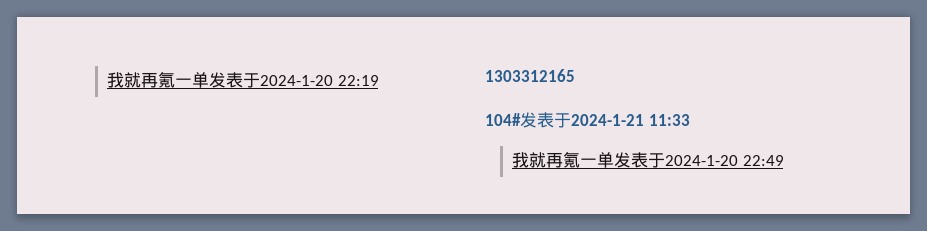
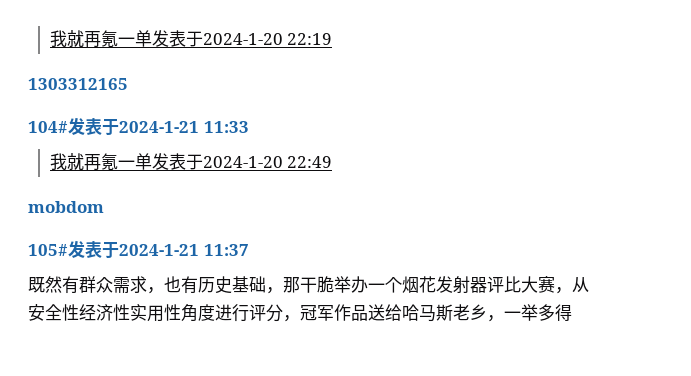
(784, 160) none -> [28,201,104,213] [28,240,249,258] [28,275,589,294] [28,304,572,322] // mobdom // 105#发表于2024-1-21 11:37 // 既然有群众需求，也有历史基础，那干脆举办一个烟花发射器评比大赛，从安全性经济性实用性角度进行评分，冠军作品送给哈马斯老乡，一举多得

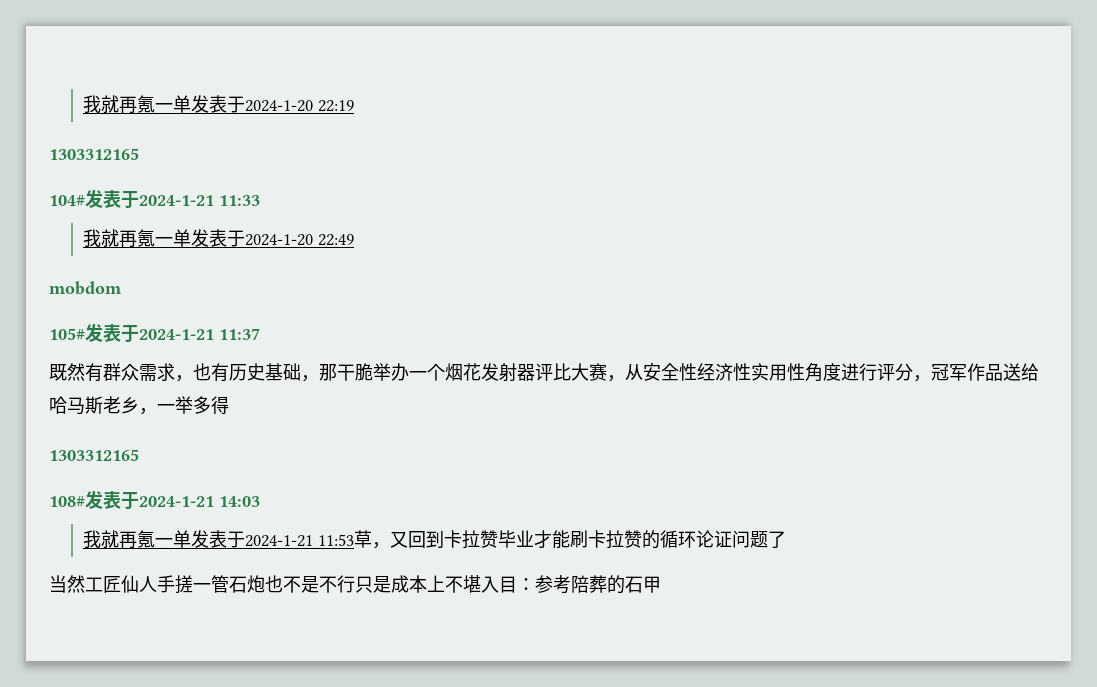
(572, 312) none -> [49,449,139,461] [49,490,260,509] [83,530,787,549] [49,575,661,594] // 1303312165 // 108#发表于2024-1-21 14:03 // 我就再氪一单发表于2024-1-21 11:53草，又回到卡拉赞毕业才能刷卡拉赞的循环论证问题了 // 当然工匠仙人手搓一管石炮也不是不行只是成本上不堪入目：参考陪葬的石甲

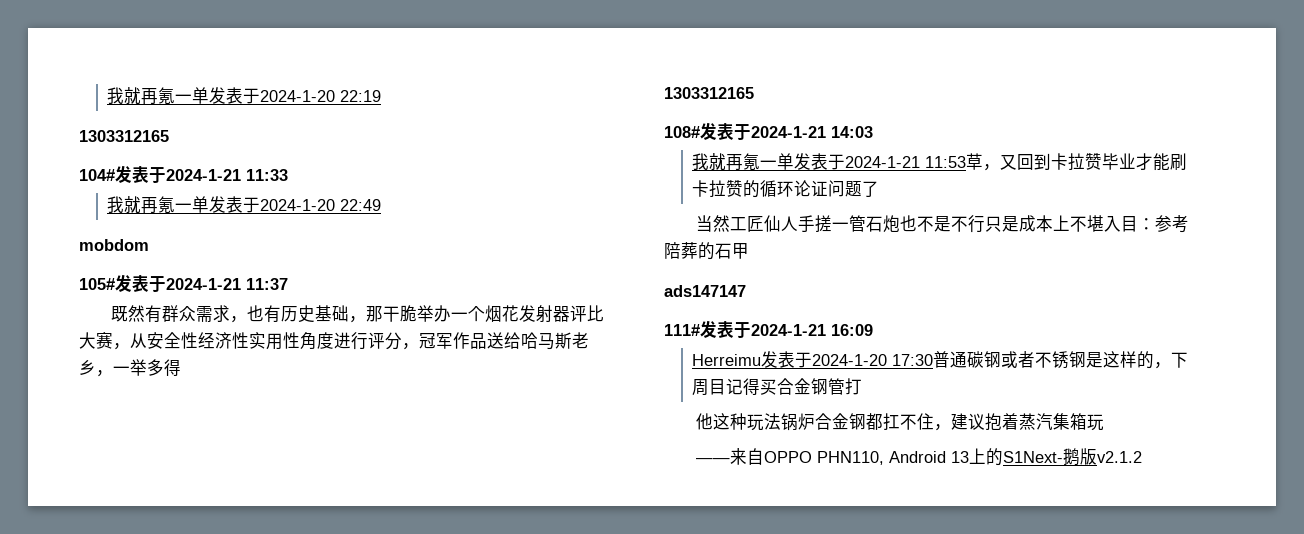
(661, 584) none -> [664,285,746,297] [664,320,873,338] [692,351,1189,369] [692,378,863,396] [696,413,1105,431] [696,448,1143,466] // ads147147 // 111#发表于2024-1-21 16:09 // Herreimu发表于2024-1-20 17:30普通碳钢或者不锈钢是这样的，下周目记得买合金钢管打 // 他这种玩法锅炉合金钢都扛不住，建议抱着蒸汽集箱玩 // ——来自OPPO PHN110, Android 13上的S1Next-鹅版v2.1.2

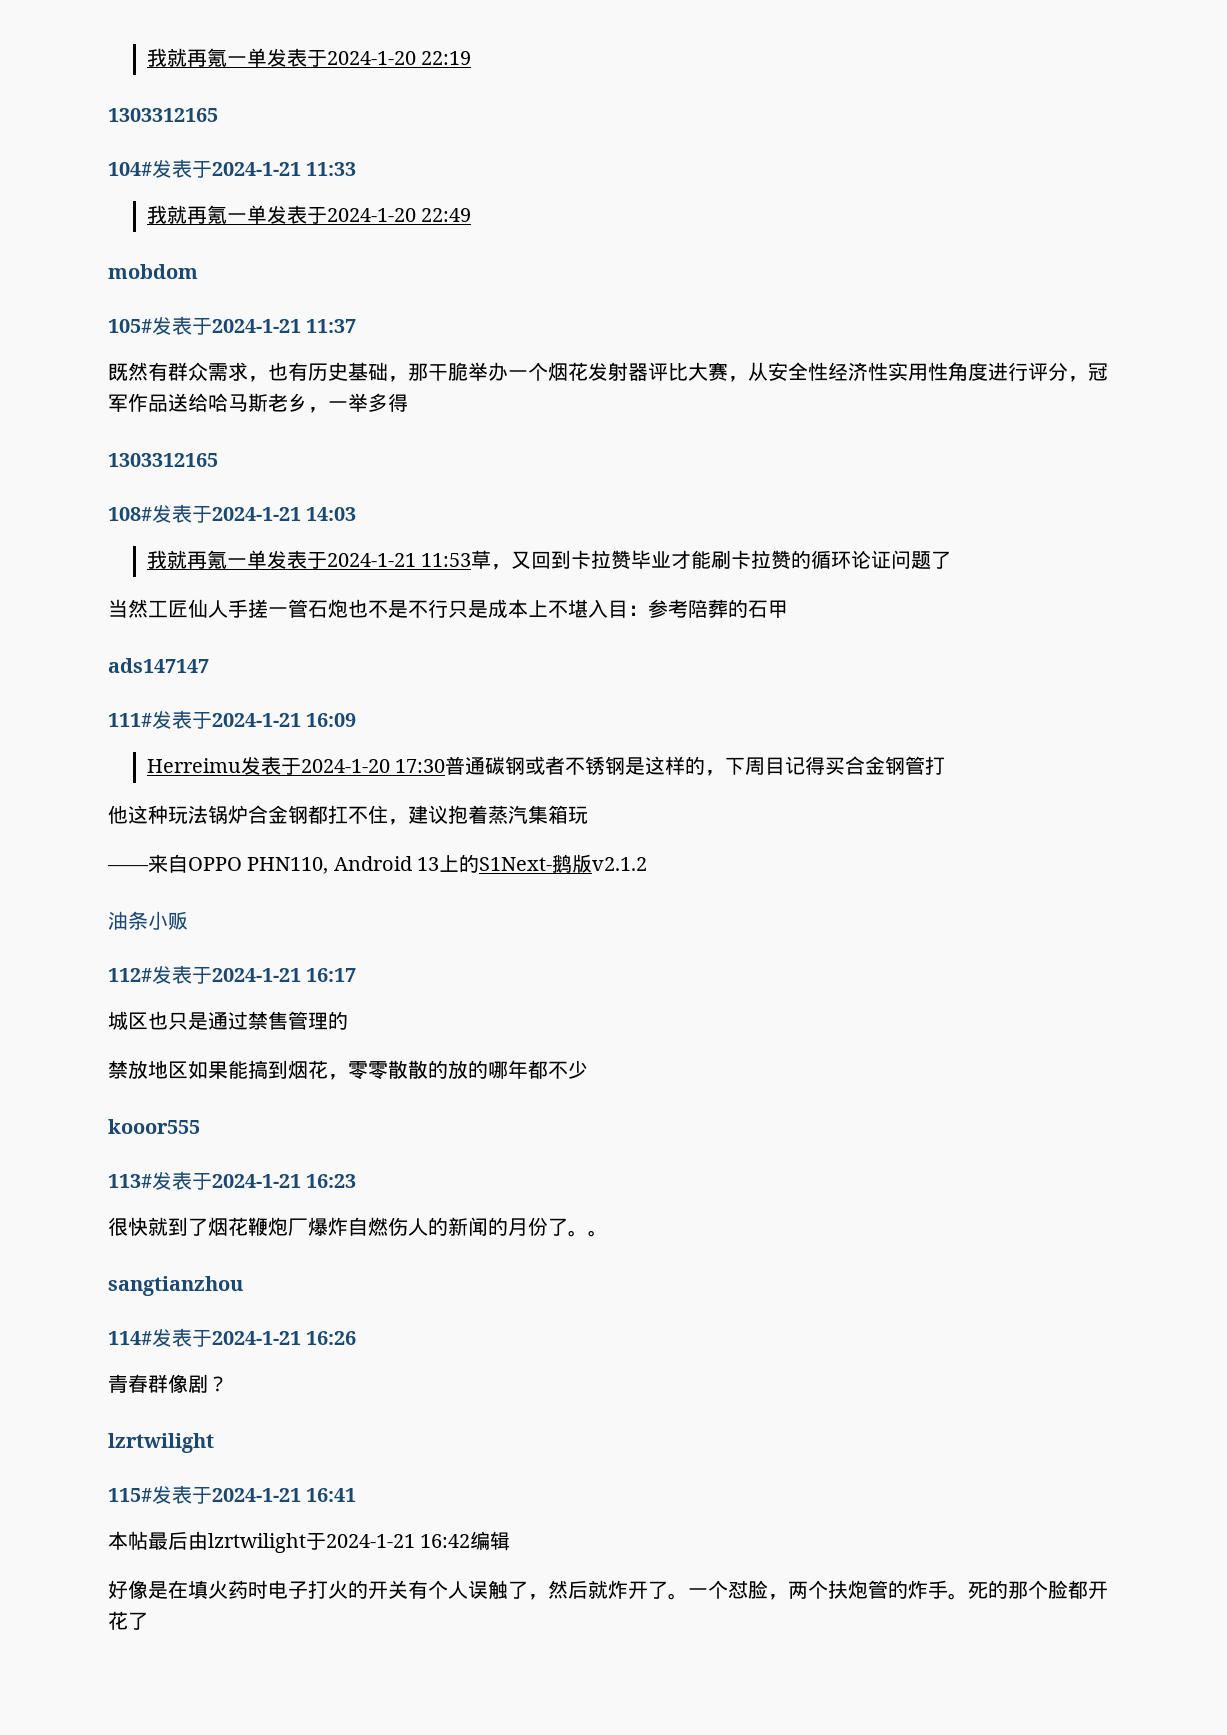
(1143, 457) none -> [108,911,188,930] [108,965,357,984] [108,1011,348,1030] [108,1060,588,1080] [108,1119,200,1134] [108,1171,357,1190] [108,1217,608,1237] [108,1276,243,1296] [108,1328,357,1347] [108,1374,228,1393] [108,1433,214,1453] [108,1485,357,1504] [108,1531,511,1553] [108,1580,1108,1600] [108,1611,148,1630] // 油条小贩 // 112#发表于2024-1-21 16:17 // 城区也只是通过禁售管理的 // 禁放地区如果能搞到烟花，零零散散的放的哪年都不少 // kooor555 // 113#发表于2024-1-21 16:23 // 很快就到了烟花鞭炮厂爆炸自燃伤人的新闻的月份了。。 // sangtianzhou // 114#发表于2024-1-21 16:26 // 青春群像剧？ // lzrtwilight // 115#发表于2024-1-21 16:41 // 本帖最后由lzrtwilight于2024-1-21 16:42编辑 // 好像是在填火药时电子打火的开关有个人误触了，然后就炸开了。一个怼脸，两个扶炮管的炸手。死的那个脸都开花了

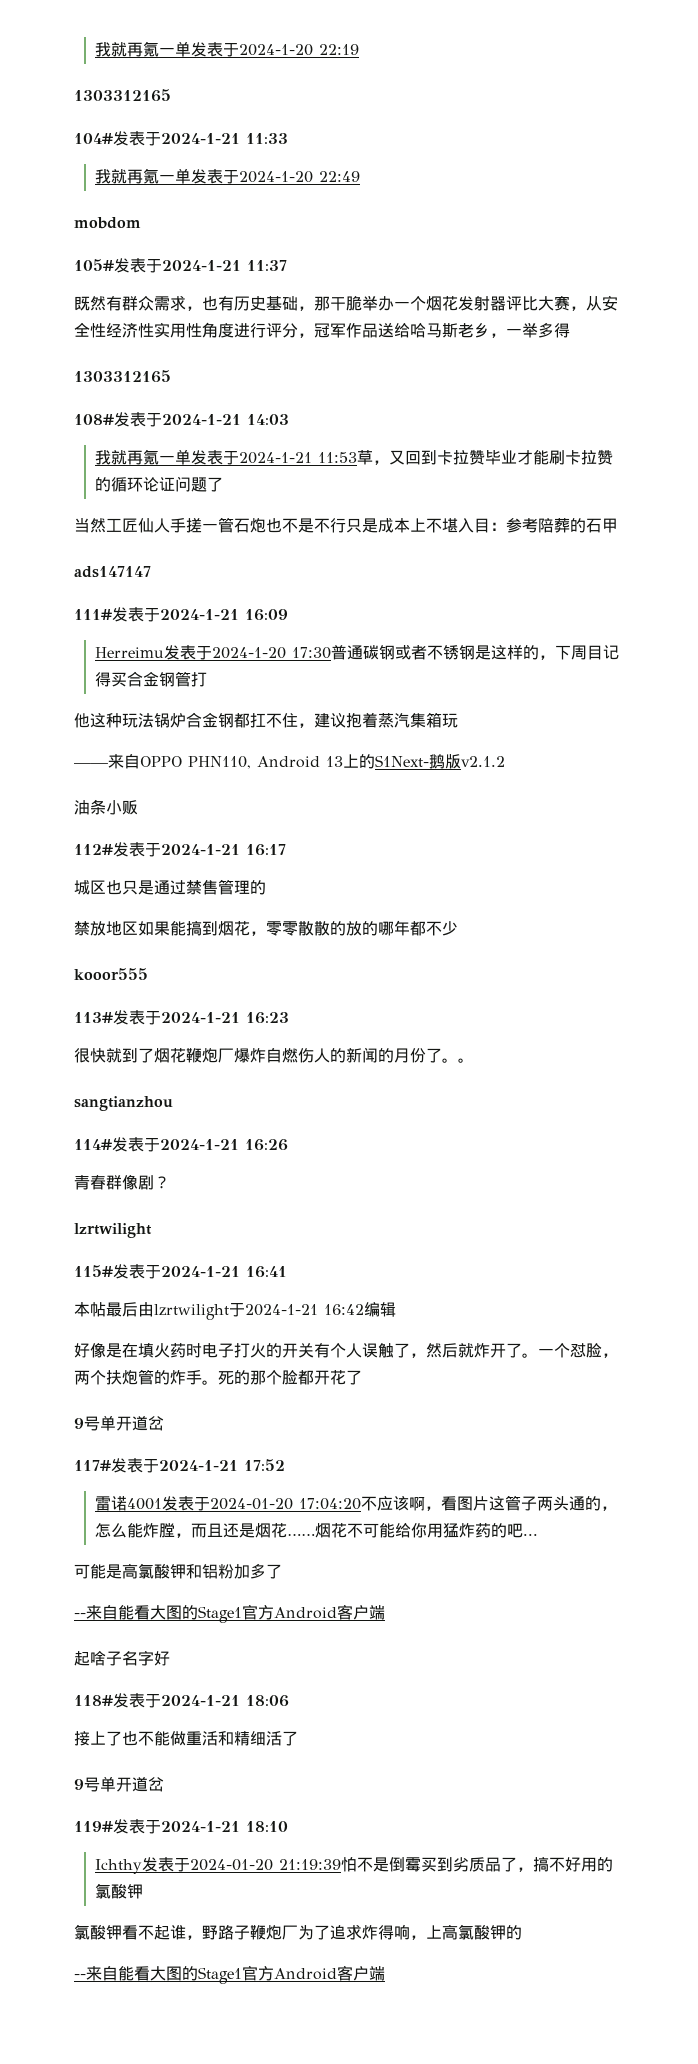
(148, 1621) none -> [74,1415,164,1431] [74,1458,285,1473] [94,1495,617,1511] [94,1522,538,1538] [74,1563,282,1579] [74,1604,385,1623] [74,1650,170,1666] [74,1693,289,1708] [74,1731,298,1746] [74,1776,164,1792] [74,1819,288,1834] [94,1857,613,1874] [94,1883,143,1899] [74,1924,522,1940] [74,1965,385,1984] // 9号单开道岔 // 117#发表于2024-1-21 17:52 // 雷诺4001发表于2024-01-20 17:04:20不应该啊，看图片这管子两头通的，怎么能炸膛，而且还是烟花……烟花不可能给你用猛炸药的吧... // 可能是高氯酸钾和铝粉加多了 // --来自能看大图的Stage1官方Android客户端 // 起啥子名字好 // 118#发表于2024-1-21 18:06 // 接上了也不能做重活和精细活了 // 9号单开道岔 // 119#发表于2024-1-21 18:10 // Ichthy发表于2024-01-20 21:19:39怕不是倒霉买到劣质品了，搞不好用的氯酸钾 // 氯酸钾看不起谁，野路子鞭炮厂为了追求炸得响，上高氯酸钾的 // --来自能看大图的Stage1官方Android客户端

